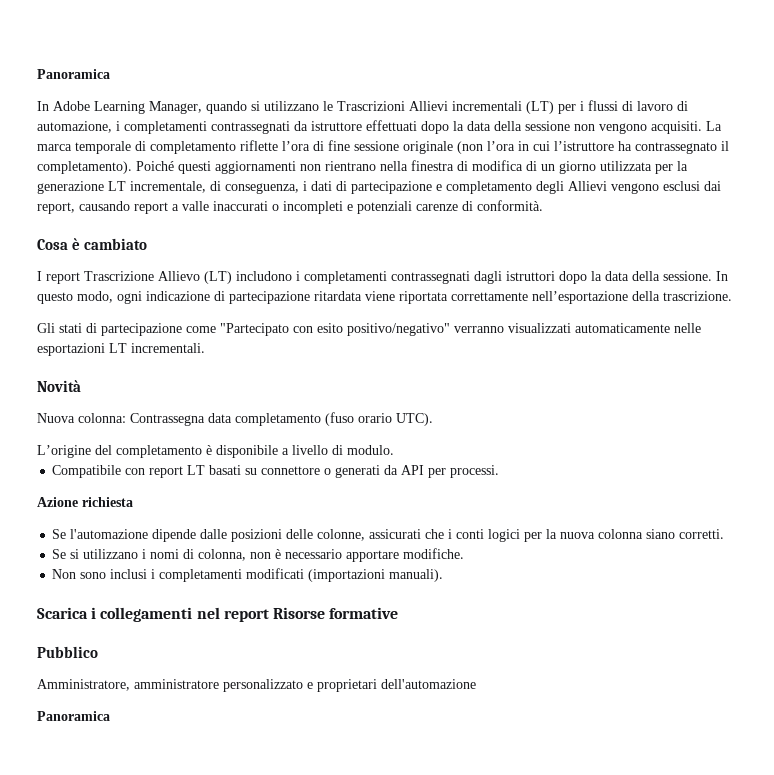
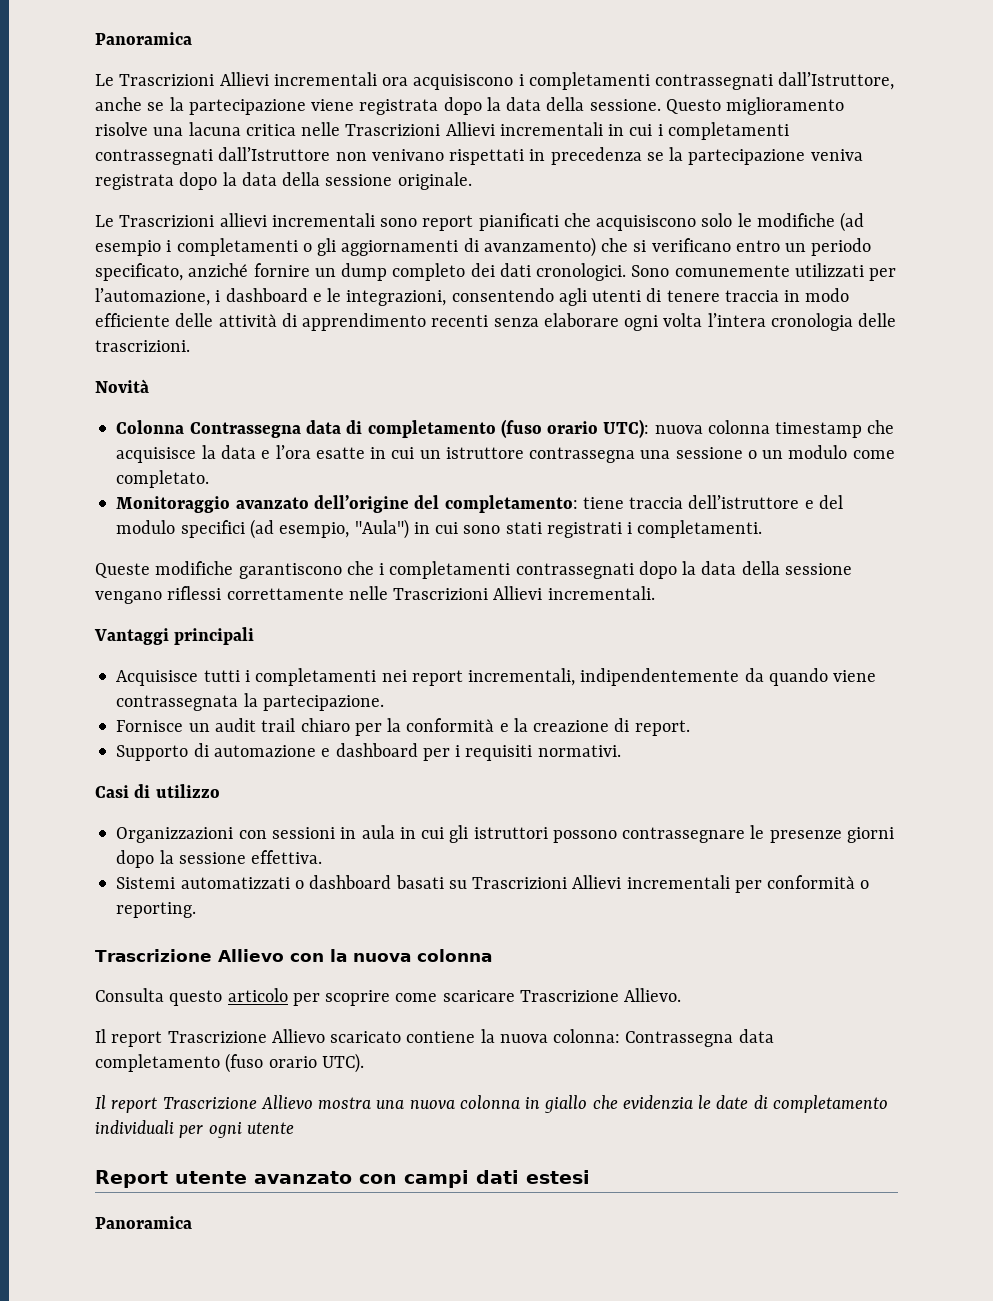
[37,100,688,114] [37,120,722,134] [37,140,729,154] [37,160,688,174] [37,181,721,194] [37,200,543,214] [37,238,147,250] [37,271,728,284] [37,291,732,304] [37,323,701,336] [37,343,205,356] [37,380,81,392] [37,413,75,423] In Adobe Learning Manager, quando si utilizzano le Trascrizioni Allievi incrementali (LT) per i flussi di lavoro di automazione, i completamenti contrassegnati da istruttore effettuati dopo la data della sessione non vengono acquisiti. La marca temporale di completamento riflette l’ora di fine sessione originale (non l’ora in cui l’istruttore ha contrassegnato il completamento). Poiché questi aggiornamenti non rientrano nella finestra di modifica di un giorno utilizzata per la generazione LT incrementale, di conseguenza, i dati di partecipazione e completamento degli Allievi vengono esclusi dai report, causando report a valle inaccurati o incompleti e potenziali carenze di conformità. // Cosa è cambiato // I report Trascrizione Allievo (LT) includono i completamenti contrassegnati dagli istruttori dopo la data della sessione. In questo modo, ogni indicazione di partecipazione ritardata viene riportata correttamente nell’esportazione della trascrizione. // Gli stati di partecipazione come "Partecipato con esito positivo/negativo" verranno visualizzati automaticamente nelle esportazioni LT incrementali. // Novità // Nuova -> [95,72,895,90] [95,97,845,115] [95,122,789,140] [95,147,863,165] [95,172,472,190] [95,212,865,232] [95,237,872,257] [95,263,897,281] [95,288,850,306] [95,313,897,331] [95,340,190,352] [95,379,149,393] [116,419,895,438] [116,445,895,463] [116,470,210,488] [116,495,843,513] [116,519,763,539] [95,561,852,579] [95,586,655,604] [94,627,255,645] [116,668,877,686] [116,693,384,711] [116,718,690,736] [116,743,621,761] [95,784,220,798] [116,825,894,843] [116,850,323,868] [116,875,870,893] [116,902,197,918] [95,949,492,962] [95,988,682,1006] [95,1029,548,1047] Le Trascrizioni Allievi incrementali ora acquisiscono i completamenti contrassegnati dall’Istruttore, anche se la partecipazione viene registrata dopo la data della sessione. Questo miglioramento risolve una lacuna critica nelle Trascrizioni Allievi incrementali in cui i completamenti contrassegnati dall’Istruttore non venivano rispettati in precedenza se la partecipazione veniva registrata dopo la data della sessione originale. // Le Trascrizioni allievi incrementali sono report pianificati che acquisiscono solo le modifiche (ad esempio i completamenti o gli aggiornamenti di avanzamento) che si verificano entro un periodo specificato, anziché fornire un dump completo dei dati cronologici. Sono comunemente utilizzati per l’automazione, i dashboard e le integrazioni, consentendo agli utenti di tenere traccia in modo efficiente delle attività di apprendimento recenti senza elaborare ogni volta l’intera cronologia delle trascrizioni. // Novità // Colonna Contrassegna data di completamento (fuso orario UTC): nuova colonna timestamp che acquisisce la data e l’ora esatte in cui un istruttore contrassegna una sessione o un modulo come completato. // Monitoraggio avanzato dell’origine del completamento: tiene traccia dell’istruttore e del modulo specifici (ad esempio, "Aula") in cui sono stati registrati i completamenti. // Queste modifiche garantiscono che i completamenti contrassegnati dopo la data della sessione vengano riflessi correttamente nelle Trascrizioni Allievi incrementali. // Vantaggi principali // Acquisisce tutti i completamenti nei report incrementali, indipendentemente da quando viene contrassegnata la partecipazione. // Fornisce un audit trail chiaro per la conformità e la creazione di report. // Supporto di automazione e dashboard per i requisiti normativi. // Casi di utilizzo // Organizzazioni con sessioni in aula in cui gli istruttori possono contrassegnare le presenze giorni dopo la sessione effettiva. // Sistemi automatizzati o dashboard basati su Trascrizioni Allievi incrementali per conformità o reporting. // Trascrizione Allievo con la nuova colonna // Consulta questo articolo per scoprire come scaricare Trascrizione Allievo. // Il report Trascrizione Allievo scaricato contiene la nuova
[37,445,394,458] [52,465,500,478] [37,497,133,507] [52,529,725,542] [52,548,465,562] [52,568,444,582] [37,607,399,622] [37,646,98,658] [37,679,476,692] L’origine del completamento è disponibile a livello di modulo. // Compatibile con report LT basati su connettore o generati da API per processi. // Azione richiesta // Se l'automazione dipende dalle posizioni delle colonne, assicurati che i conti logici per la nuova colonna siano corretti. // Se si utilizzano i nomi di colonna, non è necessario apportare modifiche. // Non sono inclusi i completamenti modificati (importazioni manuali). // Scarica i collegamenti nel report Risorse formative // Pubblico // Amministratore, amministratore personalizzato e proprietari dell'automazione -> [95,1095,888,1113] [95,1120,294,1138] [95,1170,590,1188] Il report Trascrizione Allievo mostra una nuova colonna in giallo che evidenzia le date di completamento individuali per ogni utente // Report utente avanzato con campi dati estesi

